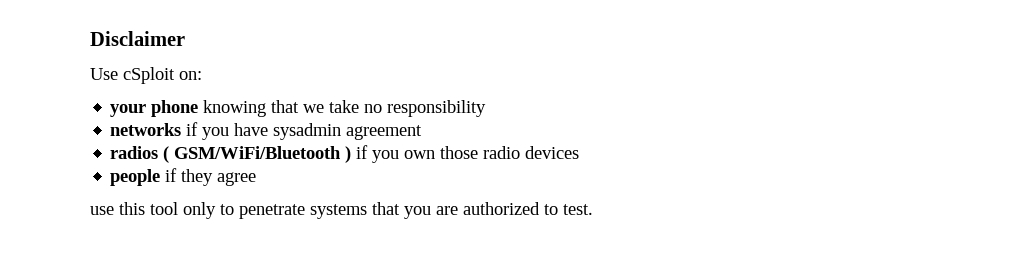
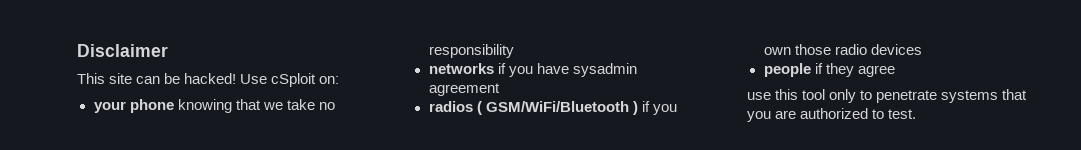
(185, 38) none -> [77,73,237,84] This site can be hacked!

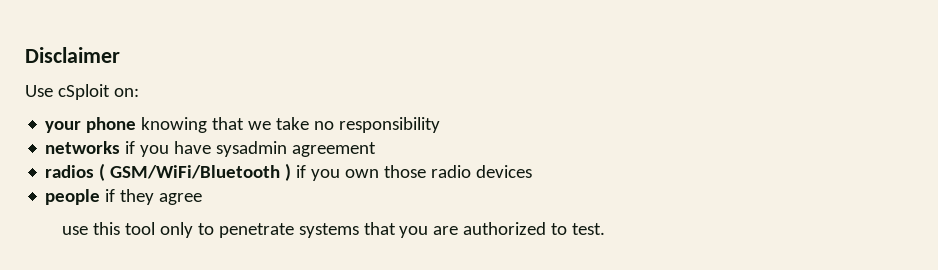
[77,73,237,84] This site can be hacked! -> (120, 55) none

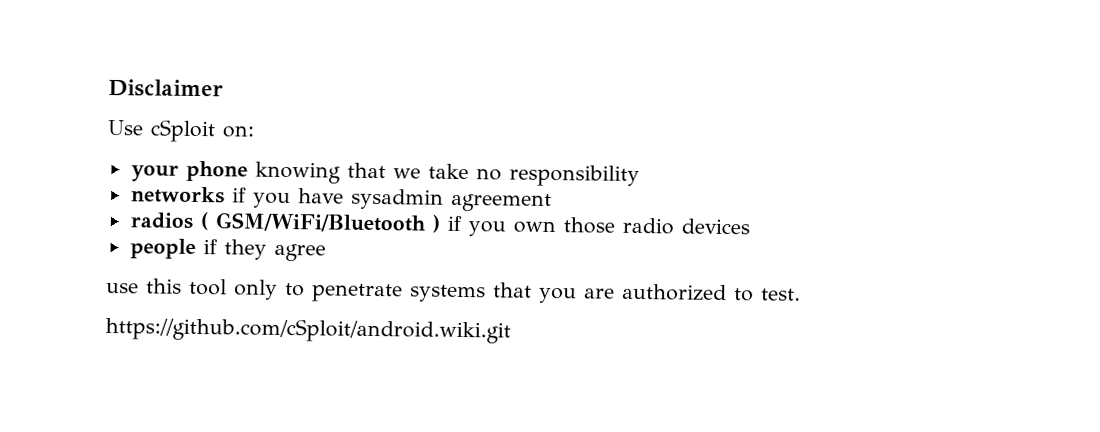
(606, 229) none -> [105,316,511,344] // https://github.com/cSploit/android.wiki.git

